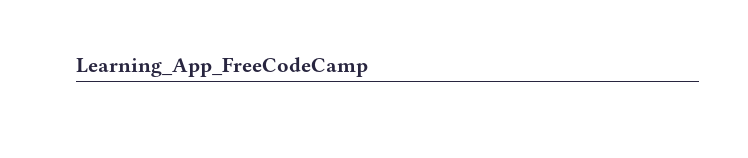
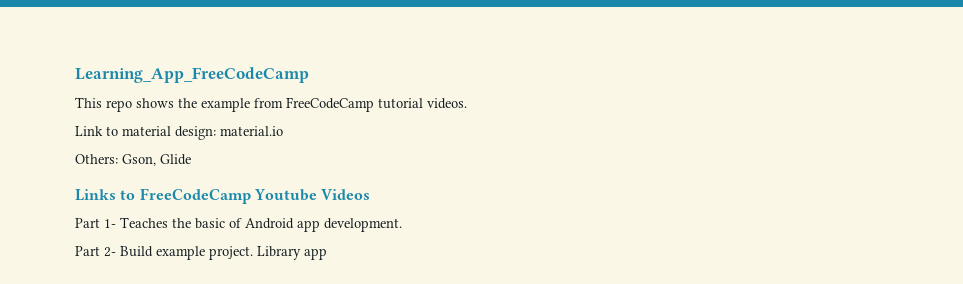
(368, 67) none -> [75,97,467,112] [75,126,283,140] [75,154,191,166] [75,188,371,204] [75,217,402,232] [75,246,327,260] // This repo shows the example from FreeCodeCamp tutorial videos. // Link to material design: material.io // Others: Gson, Glide // Links to FreeCodeCamp Youtube Videos // Part 1- Teaches the basic of Android app development. // Part 2- Build example project. Library app

